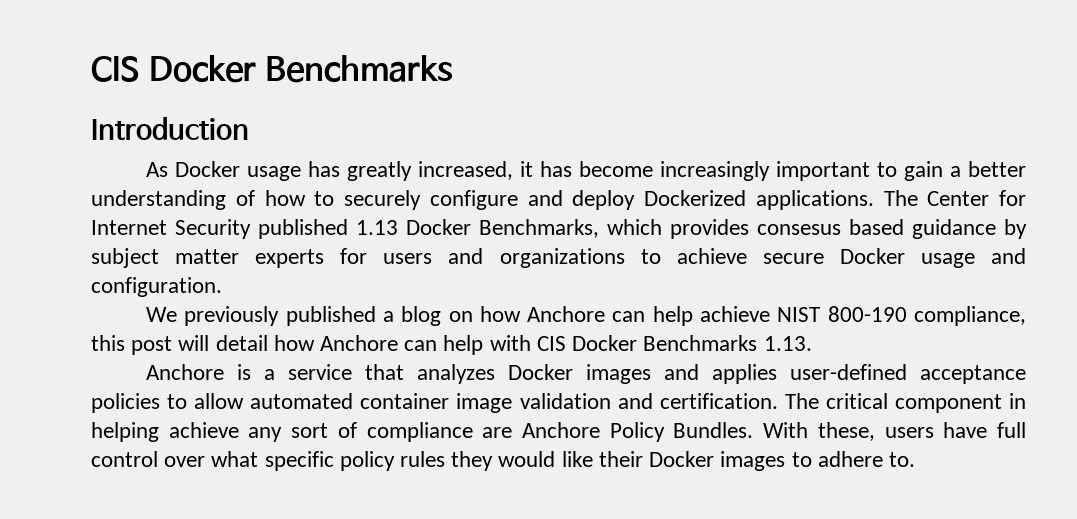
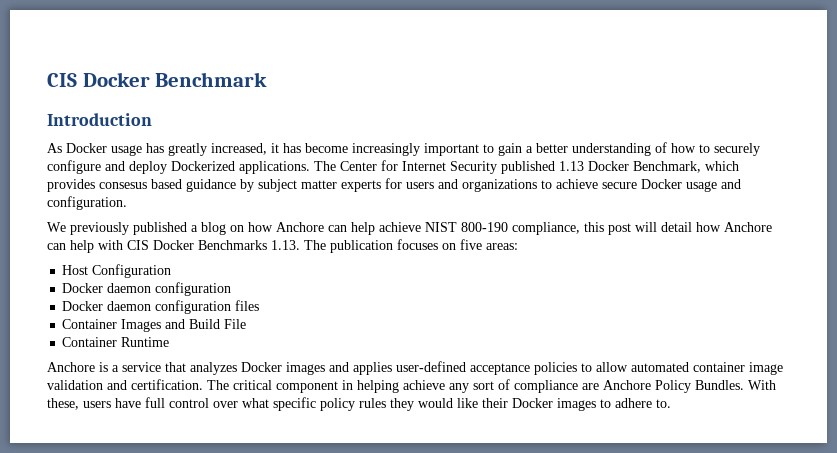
[91,55,453,83] CIS Docker Benchmarks -> [47,72,268,87] CIS Docker Benchmark
[479,219,599,238] Benchmarks, -> [633,161,701,173] Benchmark,
(812, 343) none -> [304,239,518,253] [62,264,172,278] [62,282,232,296] [62,300,260,314] [62,319,247,332] [62,337,170,347] The publication focuses on five areas: // Host Configuration // Docker daemon configuration // Docker daemon configuration files // Container Images and Build File // Container Runtime

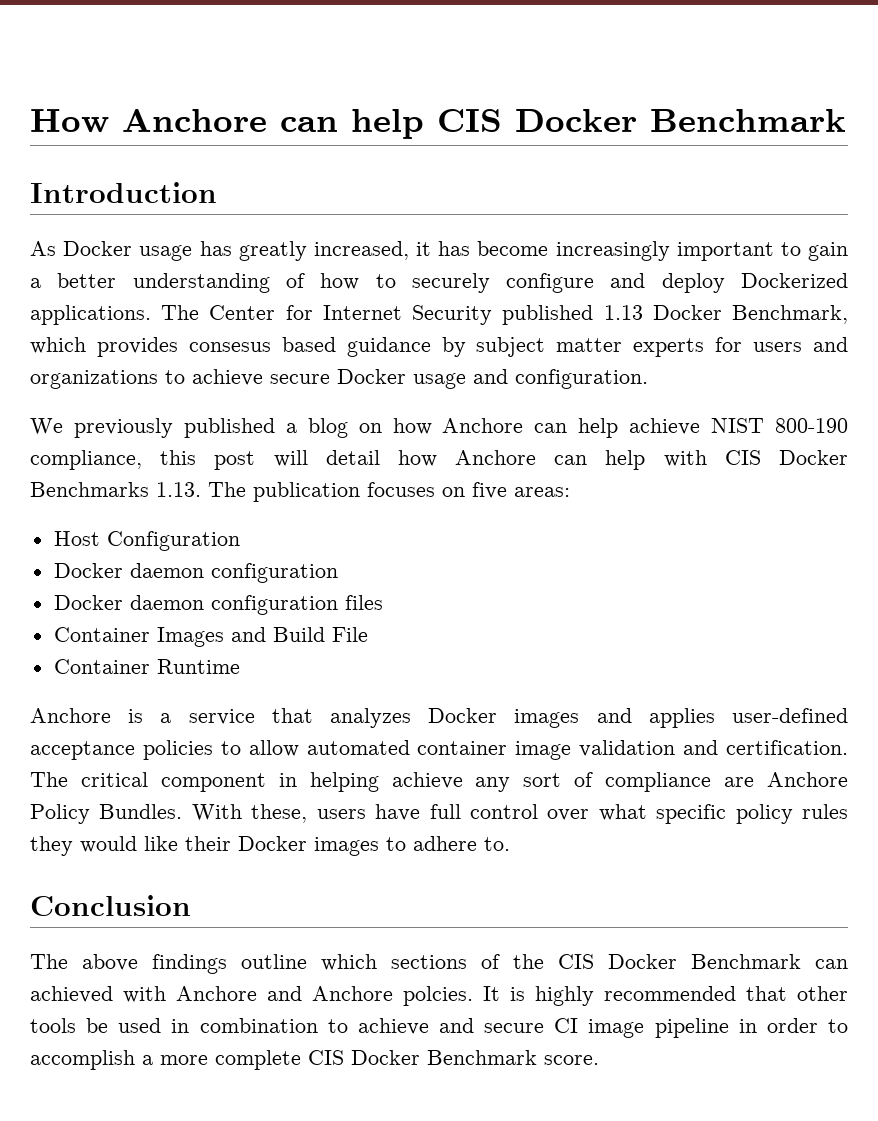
(47, 80) none -> [30,109,424,139] How Anchore can help
(671, 403) none -> [30,895,191,916] [30,954,848,974] [30,986,848,1006] [30,1018,848,1038] [30,1050,599,1070] // Conclusion // The above findings outline which sections of the CIS Docker Benchmark can achieved with Anchore and Anchore polcies. It is highly recommended that other tools be used in combination to achieve and secure CI image pipeline in order to accomplish a more complete CIS Docker Benchmark score.

